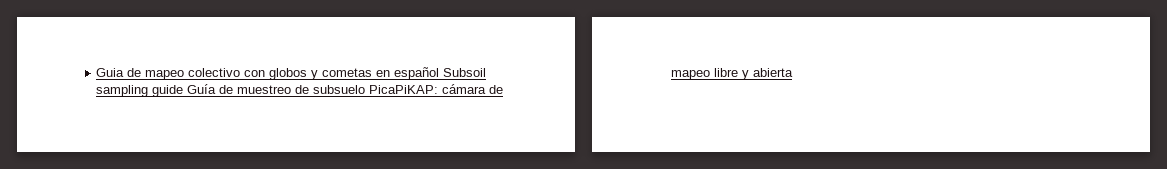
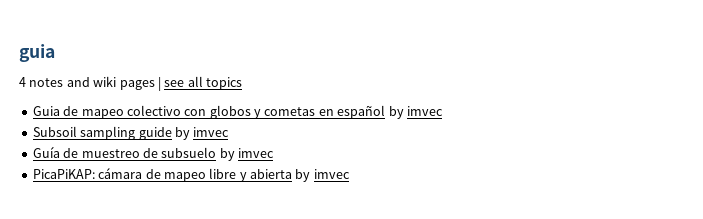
(96, 72) none -> [19,44,55,62] [19,76,242,91] guia // 4 notes and wiki pages | see all topics //
(440, 73) none -> [388,106,443,119] by imvec //
(184, 91) none -> [174,127,230,140] by imvec //
(366, 89) none -> [219,148,274,161] by imvec //
(794, 72) none -> [295,169,350,182] by imvec

